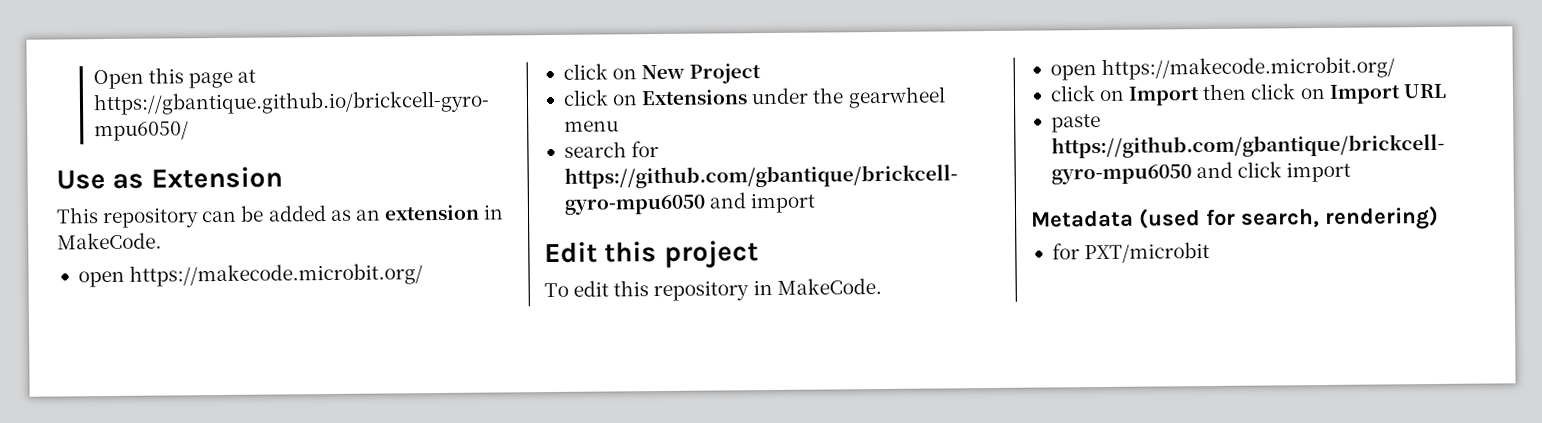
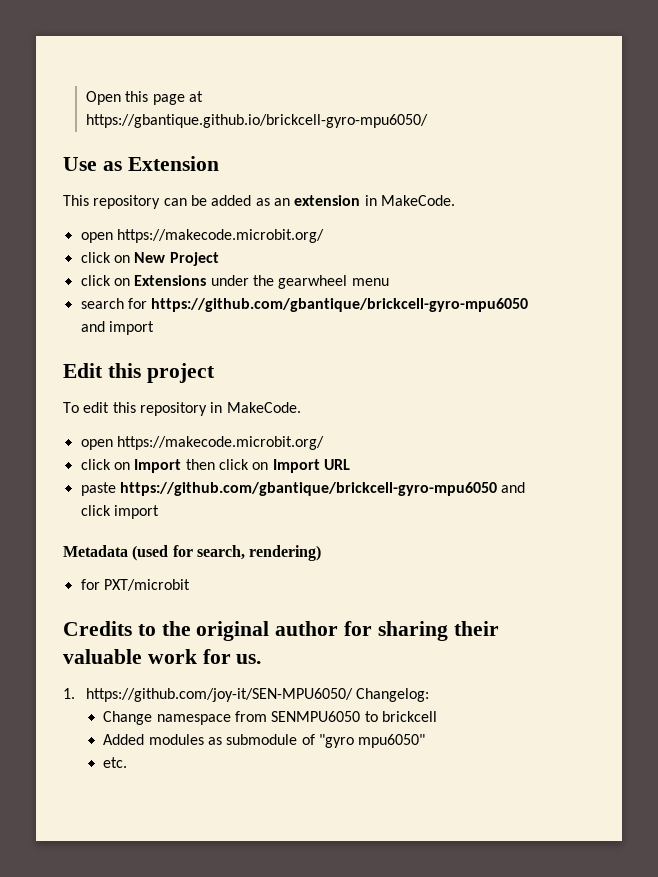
(1211, 253) none -> [63,621,499,641] [63,649,262,664] [63,688,430,702] [103,711,438,725] [103,734,426,748] [103,757,128,768] // Credits to the original author for sharing their valuable work for us. // 1. https://github.com/joy-it/SEN-MPU6050/ Changelog: // Change namespace from SENMPU6050 to brickcell // Added modules as submodule of "gyro mpu6050" // etc.

